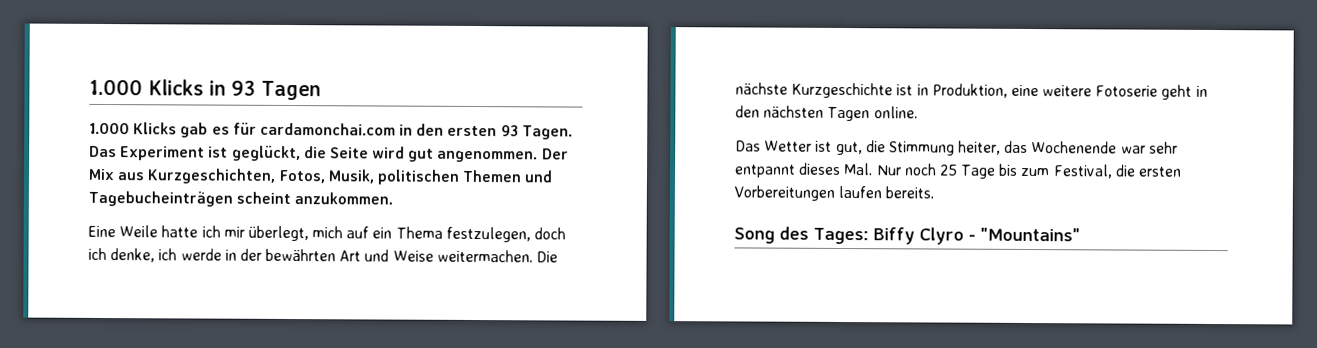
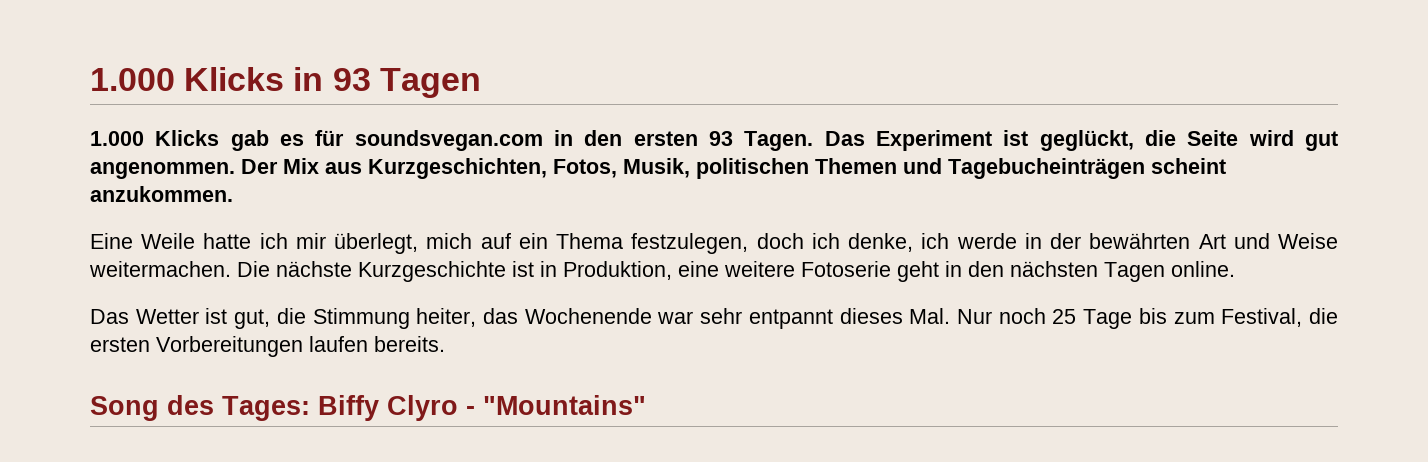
[259,122,396,136] cardamonchai.com -> [354,130,543,151] soundsvegan.com

